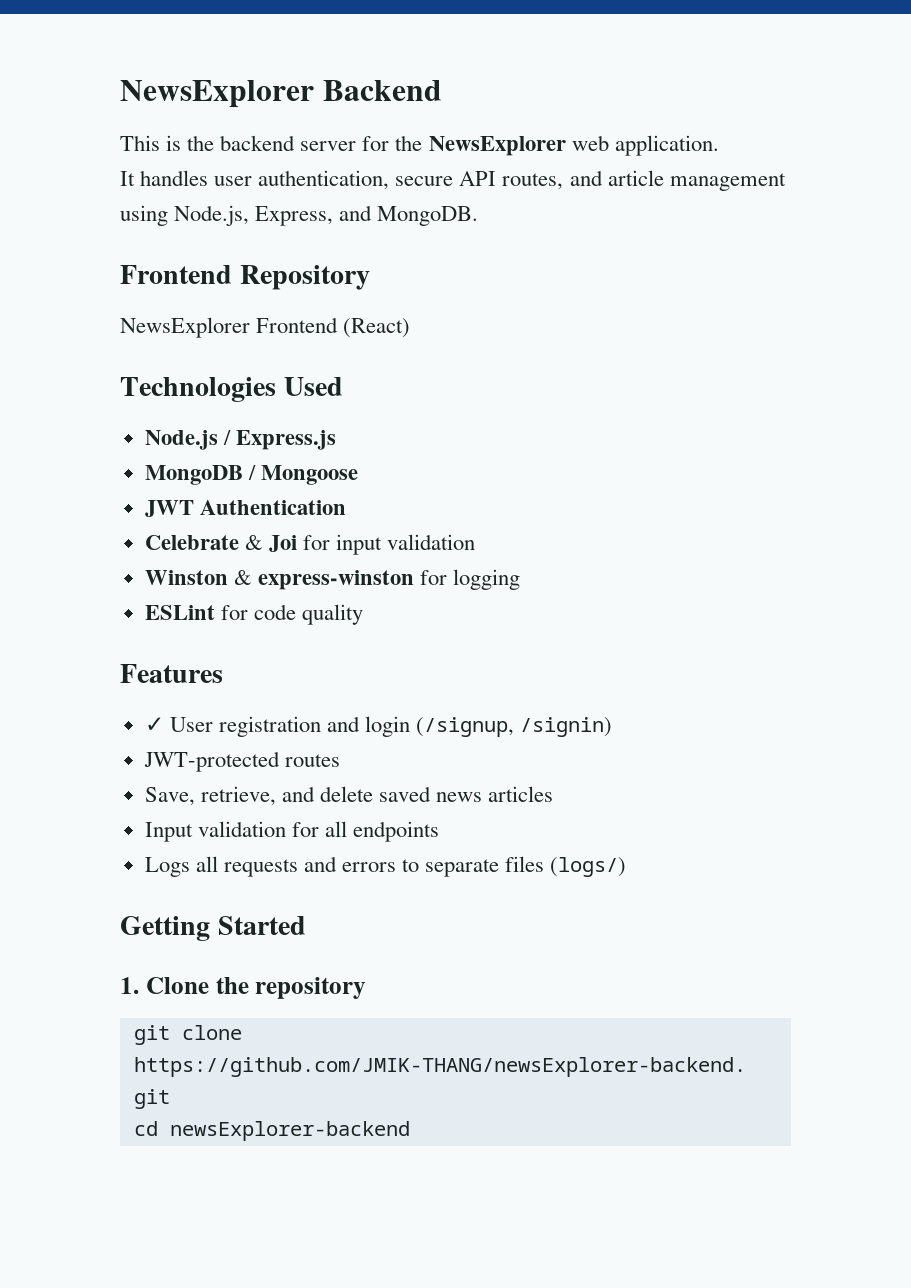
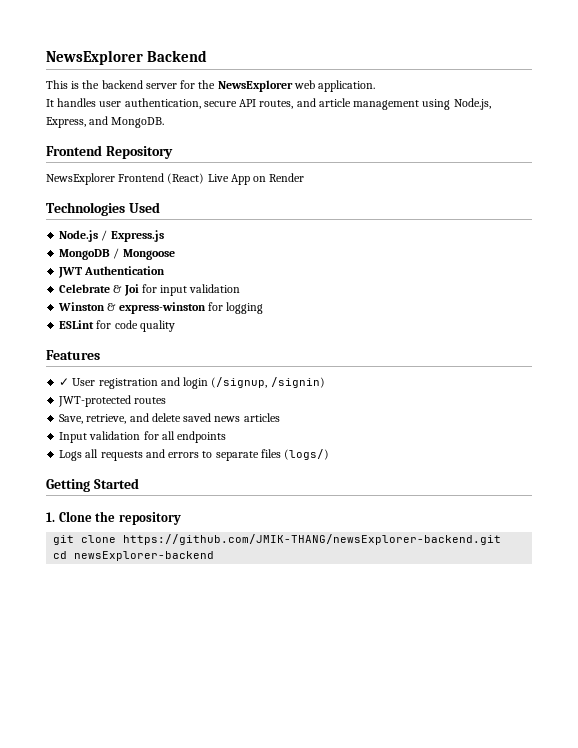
(411, 328) none -> [207,173,305,185] Live App on Render

